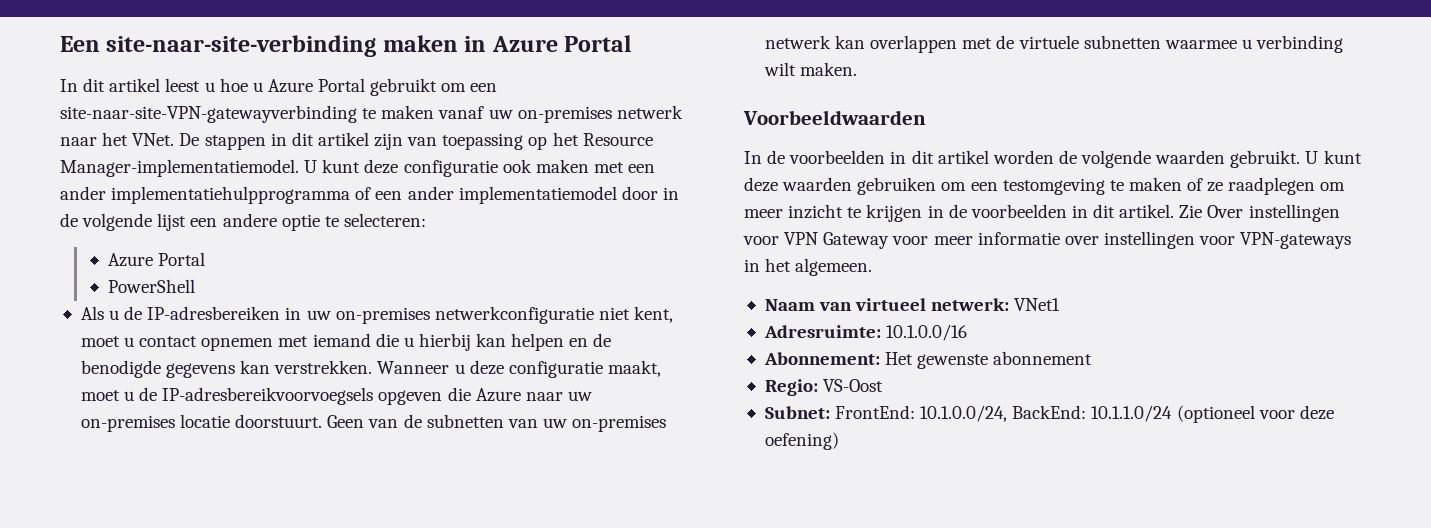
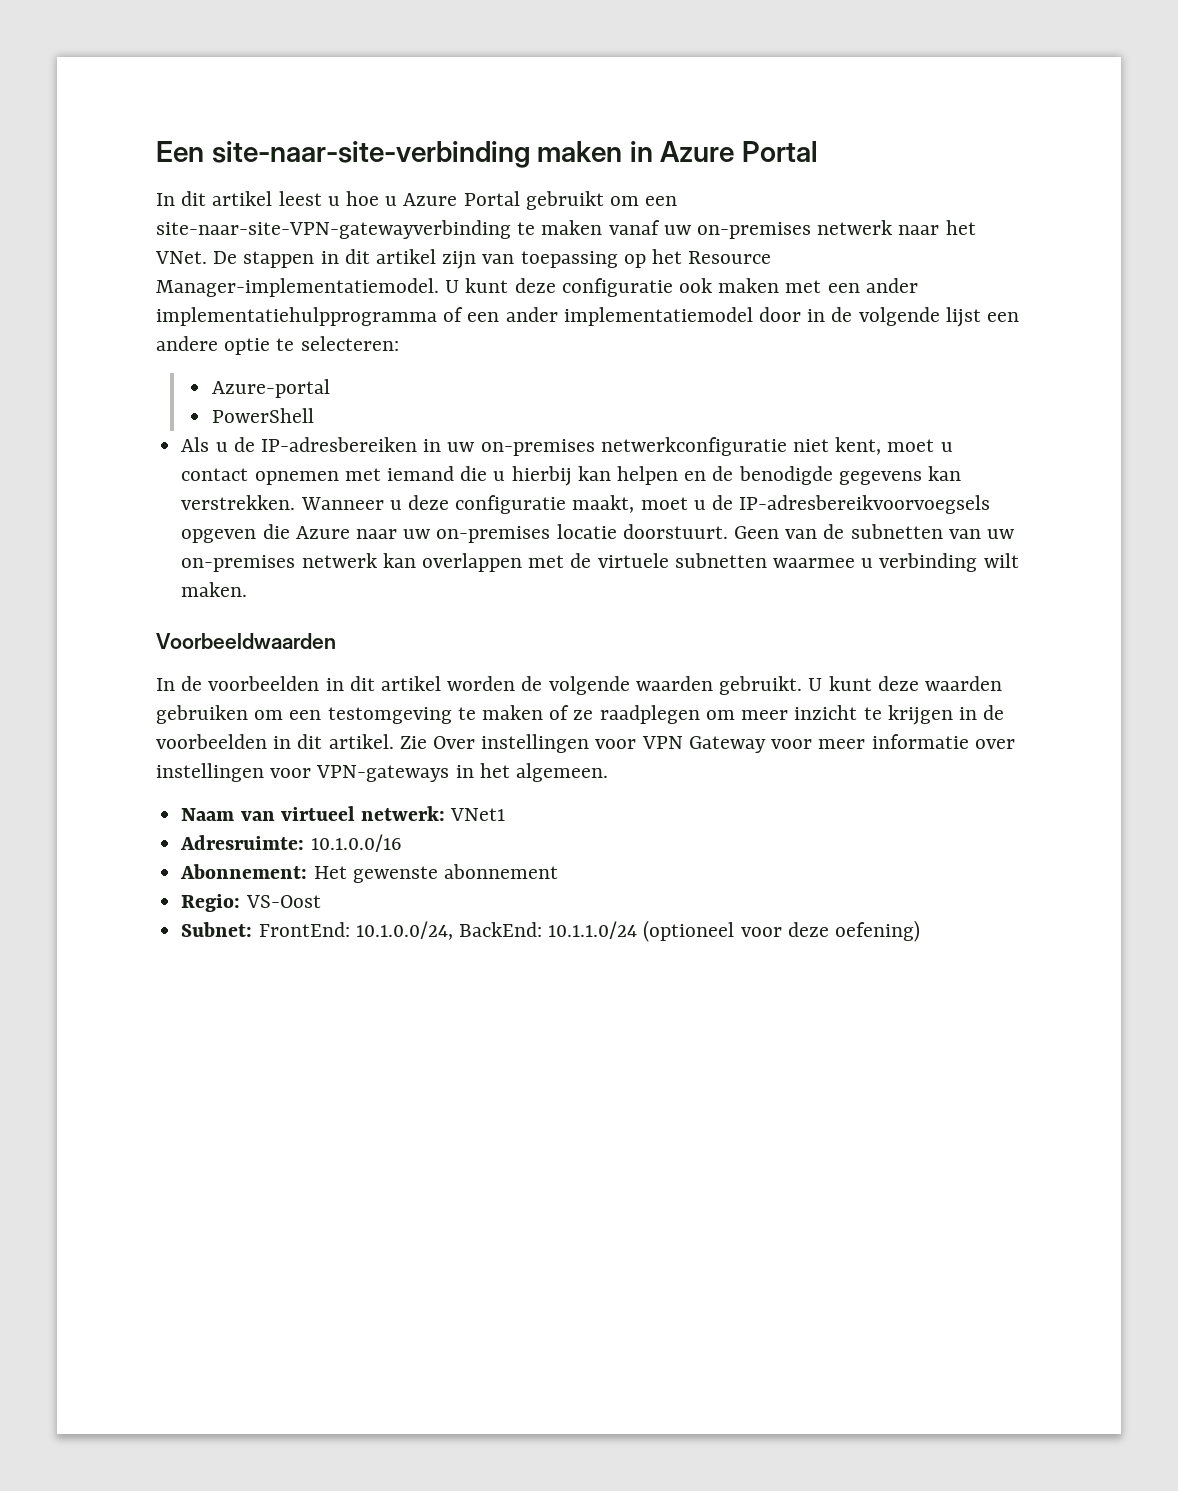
[108,252,206,267] Azure Portal -> [211,379,330,398] Azure-portal

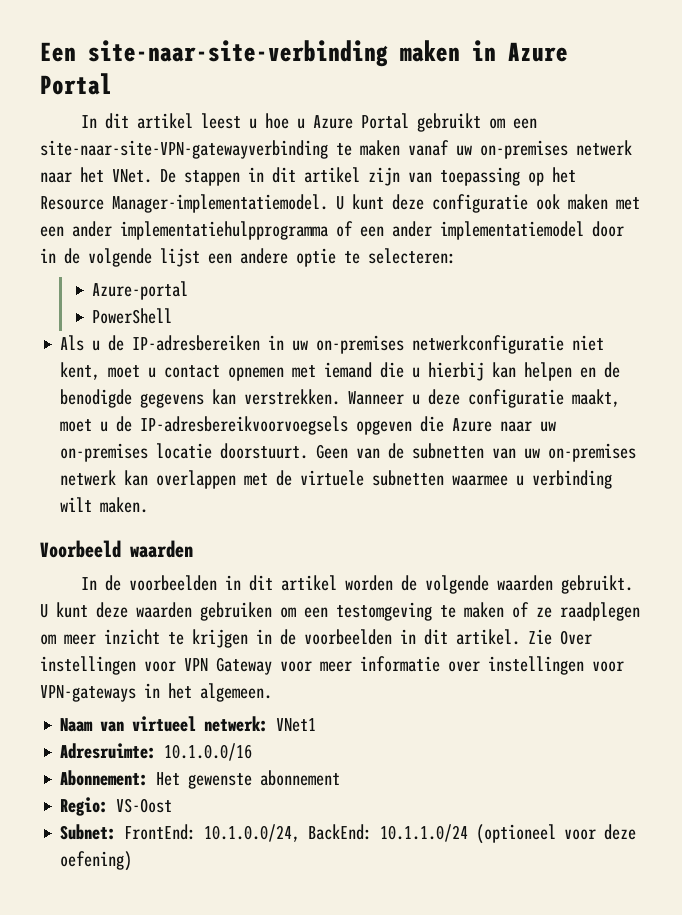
[156,633,336,649] Voorbeeldwaarden -> [40,540,193,558] Voorbeeld waarden

